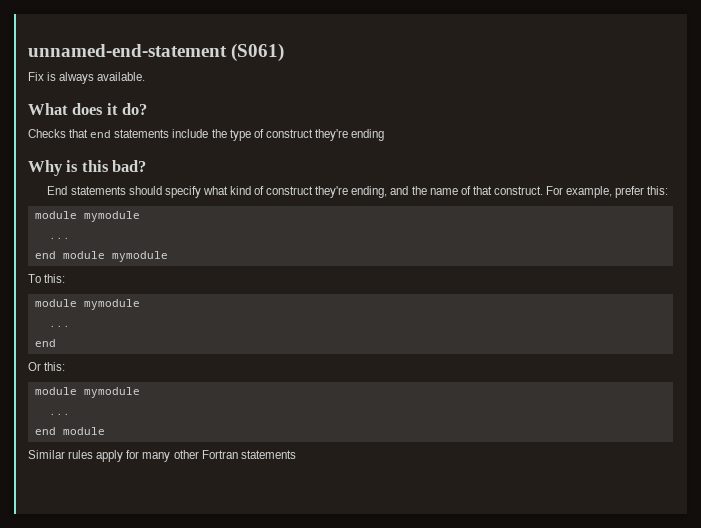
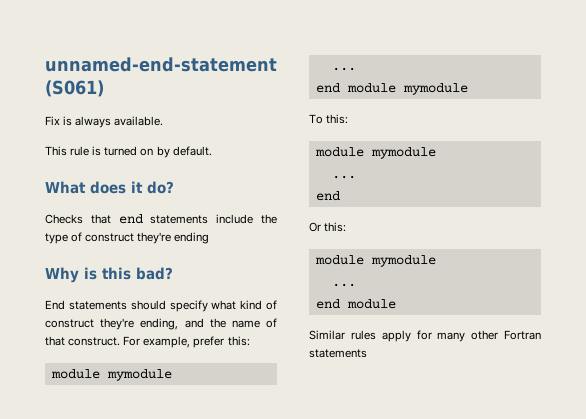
(146, 76) none -> [45,146,212,158] // This rule is turned on by default.

